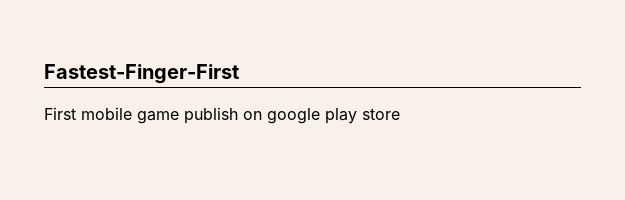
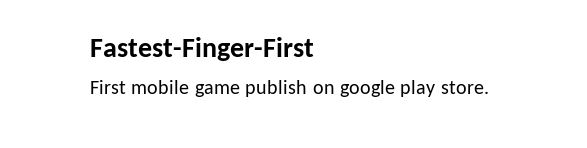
[362,108,400,120] store -> [440,81,489,94] store.

